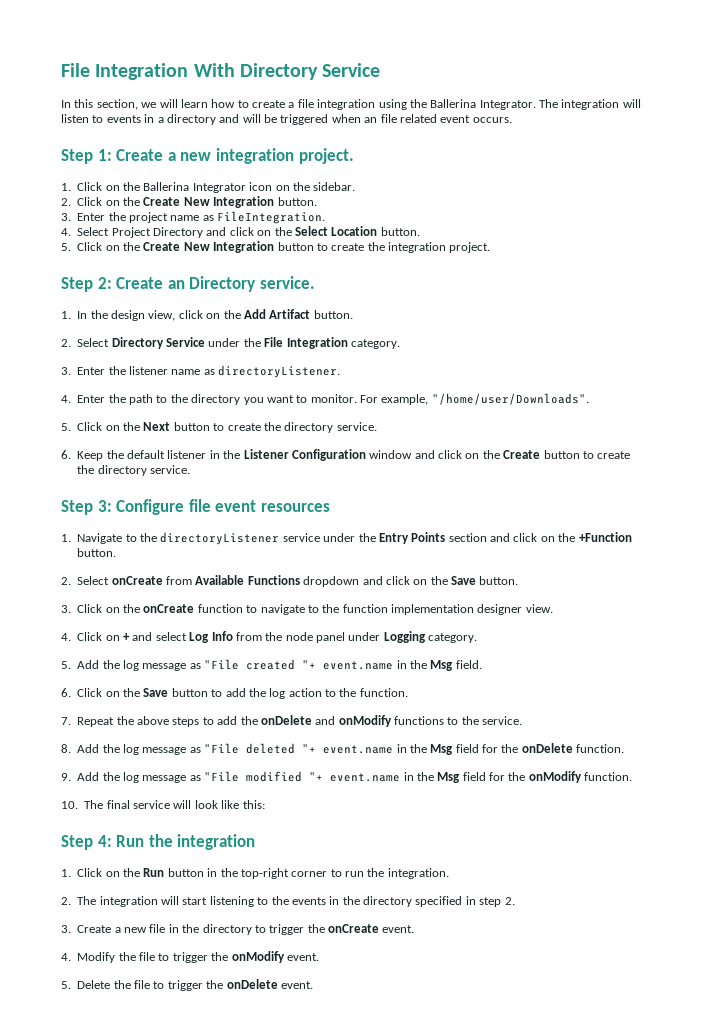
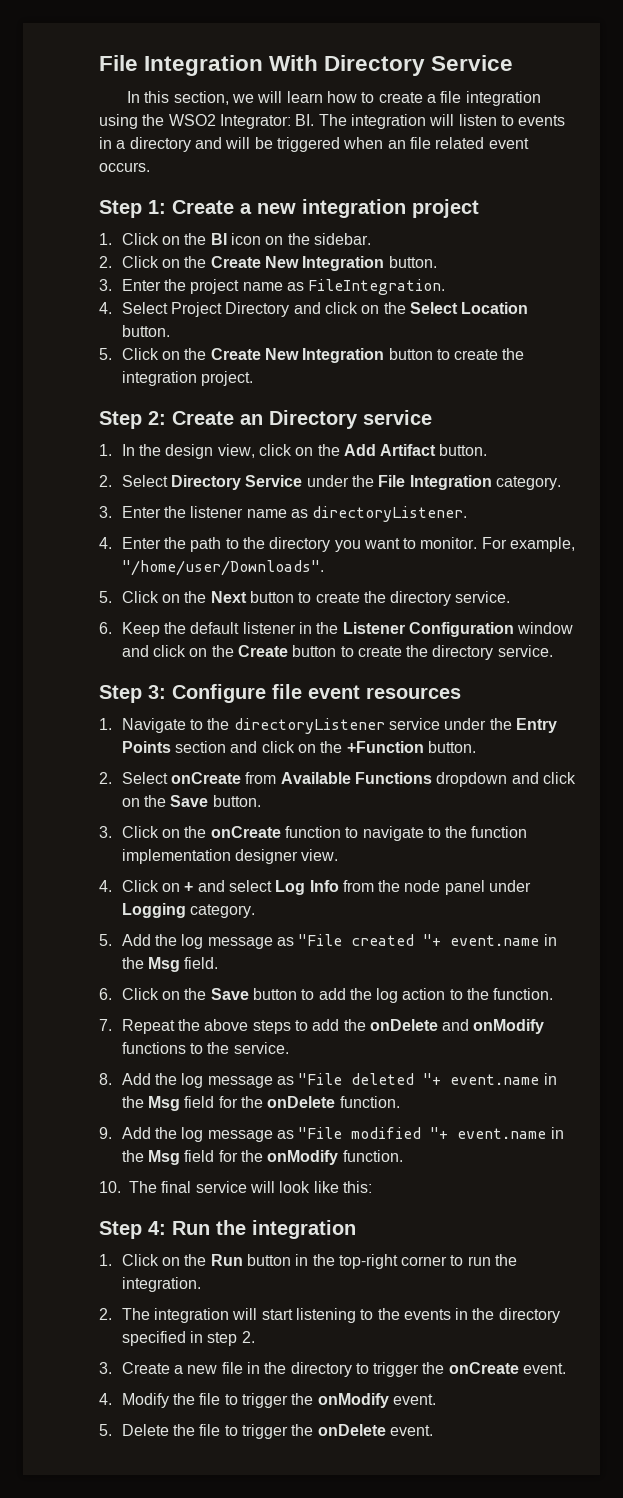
[430,99,536,110] Ballerina Integrator. -> [168,114,315,129] WSO2 Integrator: BI.
[298,148,354,164] [61,182,246,193] project. // 1. Click on the Ballerina Integrator -> [412,199,479,218] [99,233,227,245] project // 1. Click on the BI
[259,276,315,289] service. -> [363,410,432,425] service

